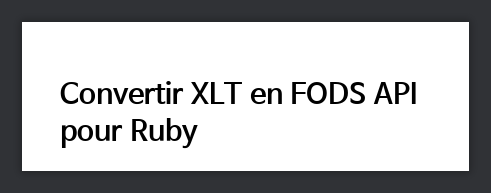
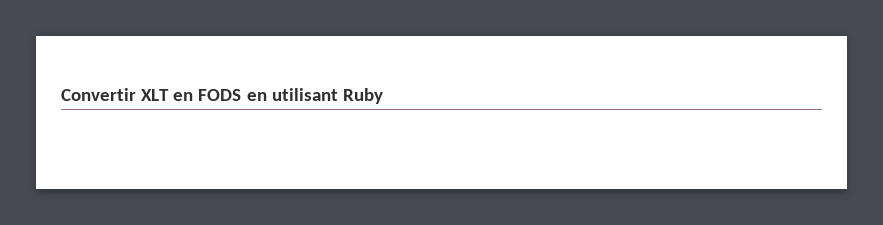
[373,82,418,104] [60,124,123,148] API pour -> [246,88,338,101] en utilisant

